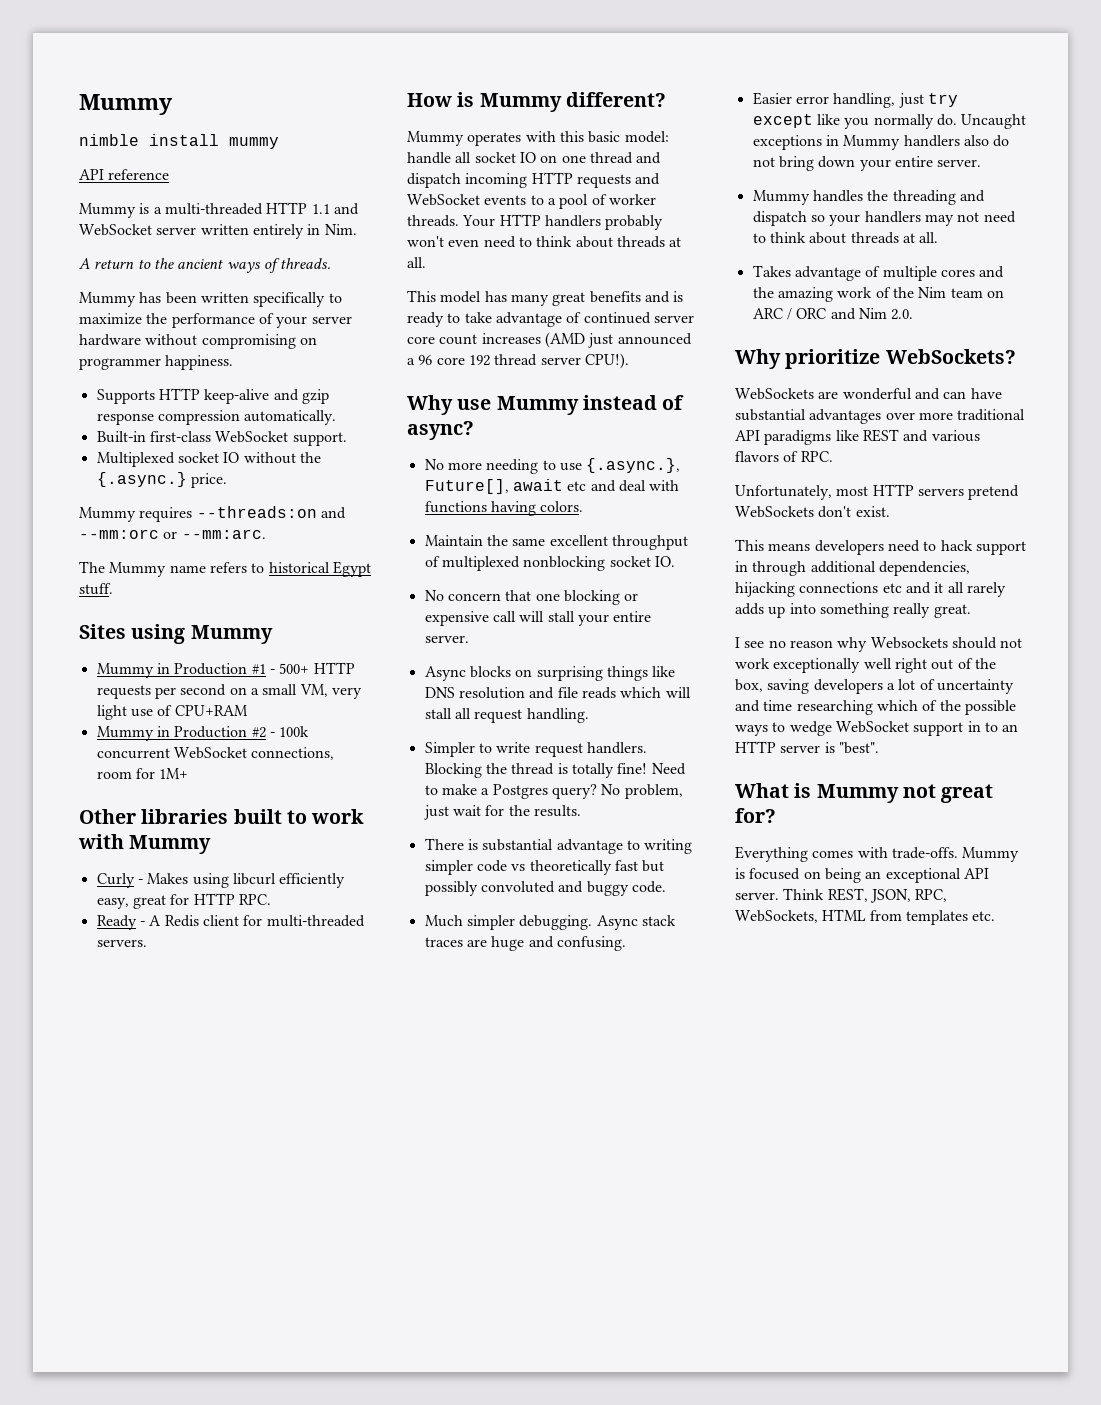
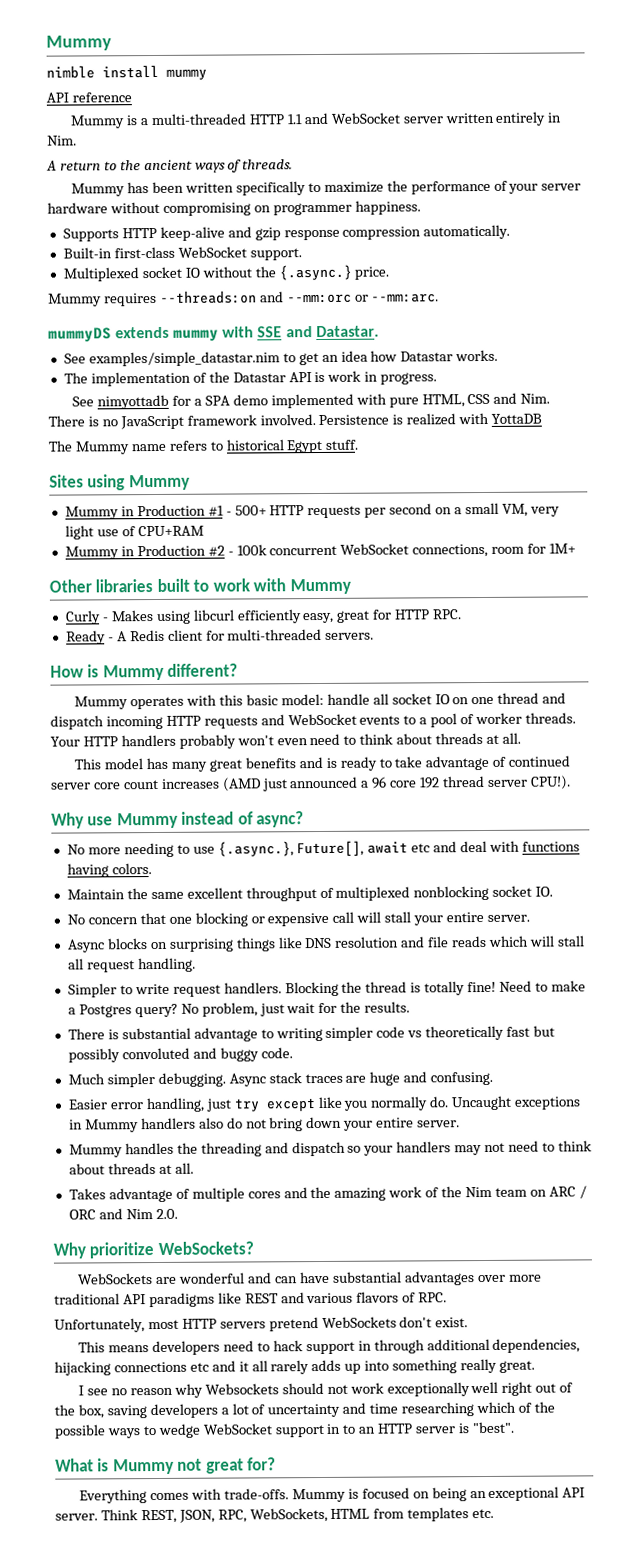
(266, 534) none -> [48,325,379,343] [63,349,499,367] [63,370,438,387] [72,392,551,410] [48,412,543,430] // mummyDS extends mummy with SSE and Datastar. // See examples/simple_datastar.nim to get an idea how Datastar works. // The implementation of the Datastar API is work in progress. // See nimyottadb for a SPA demo implemented with pure HTML, CSS and Nim. There is no JavaScript framework involved. Persistence is realized with YottaDB

